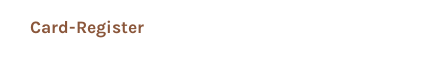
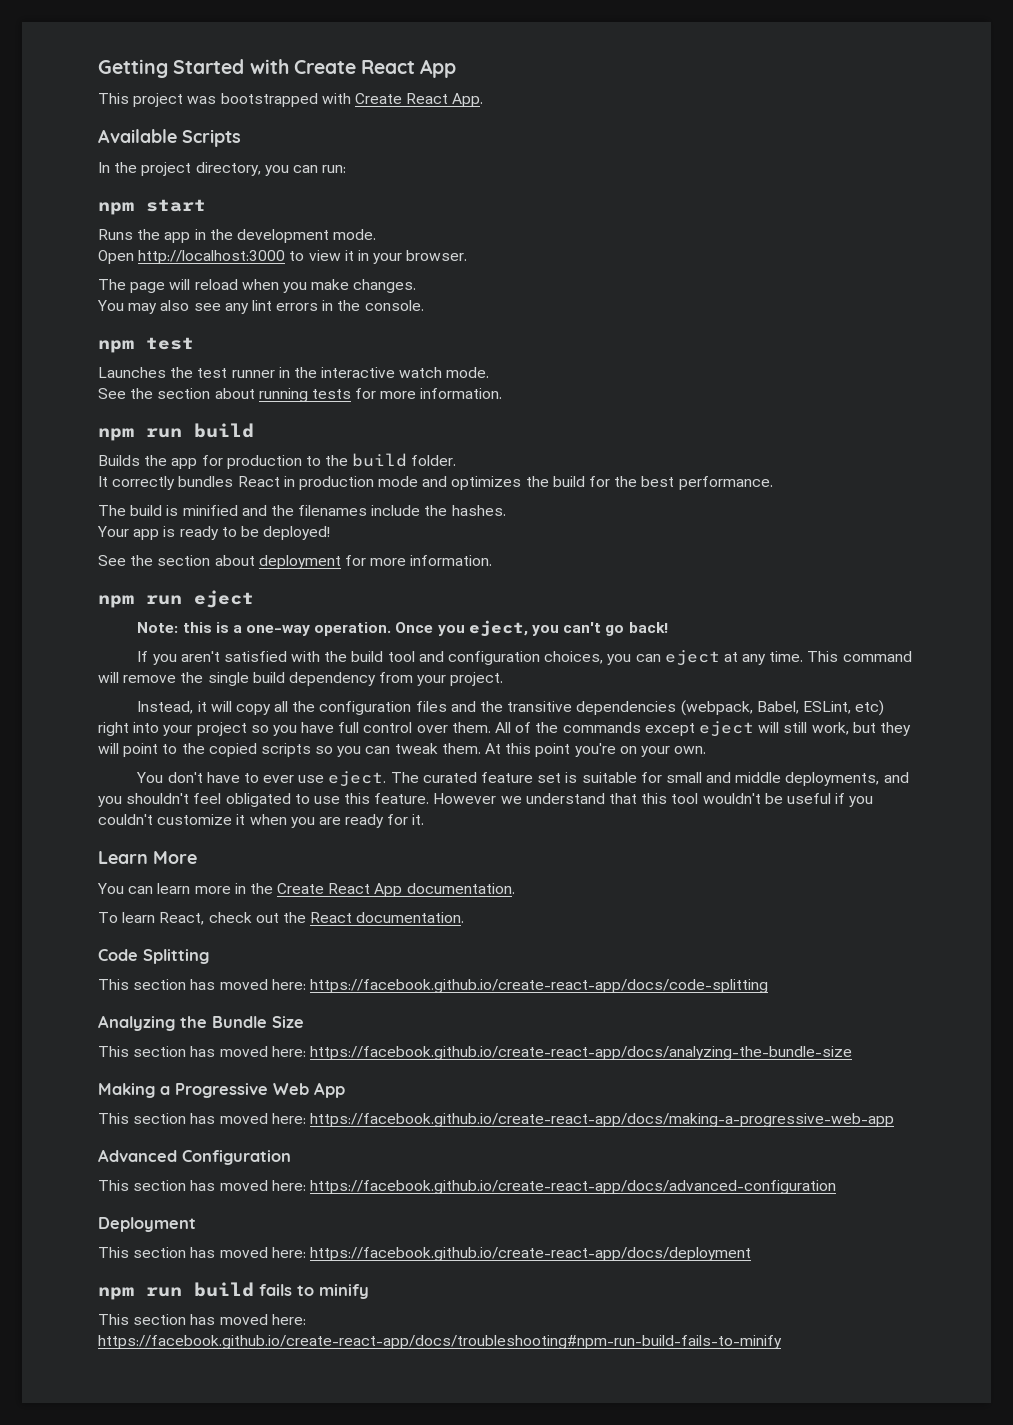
[30,20,144,38] Card-Register -> [98,59,457,78] [98,93,484,107] [98,129,241,147] [98,162,347,176] [98,199,206,215] [98,229,377,243] [98,250,468,264] [98,279,417,293] [97,300,424,314] [98,337,194,353] [98,367,490,378] [98,388,503,402] [98,423,254,441] [98,453,457,469] [98,476,773,490] [98,505,506,516] [97,526,331,540] [98,555,493,569] [98,590,254,608] [137,620,668,637] [137,650,912,666] [98,672,504,686] [137,700,885,716] [98,721,911,737] [98,743,707,757] [136,771,909,787] [98,793,874,807] [98,814,425,828] [98,851,197,864] [97,883,515,897] [98,912,465,925] [98,949,209,964] [98,979,768,993] [98,1015,304,1031] [98,1046,852,1060] [98,1082,345,1098] [98,1113,894,1127] [98,1149,291,1165] [98,1180,836,1194] [98,1217,196,1232] [98,1247,751,1261] [98,1282,369,1300] [98,1314,306,1325] [98,1335,782,1349] Getting Started with Create React App // This project was bootstrapped with Create React App. // Available Scripts // In the project directory, you can run: // npm start // Runs the app in the development mode. // Open http://localhost:3000 to view it in your browser. // The page will reload when you make changes. // You may also see any lint errors in the console. // npm test // Launches the test runner in the interactive watch mode. // See the section about running tests for more information. // npm run build // Builds the app for production to the build folder. // It correctly bundles React in production mode and optimizes the build for the best performance. // The build is minified and the filenames include the hashes. // Your app is ready to be deployed! // See the section about deployment for more information. // npm run eject // Note: this is a one-way operation. Once you eject, you can't go back! // If you aren't satisfied with the build tool and configuration choices, you can eject at any time. This command will remove the single build dependency from your project. // Instead, it will copy all the configuration files and the transitive dependencies (webpack, Babel, ESLint, etc) right into your project so you have full control over them. All of the commands except eject will still work, but they will point to the copied scripts so you can tweak them. At this point you're on your own. // You don't have to ever use eject. The curated feature set is suitable for small and middle deployments, and you shouldn't feel obligated to use this feature. However we understand that this tool wouldn't be useful if you couldn't customize it when you are ready for it. // Learn More // You can learn more in the Create React App documentation. // To learn React, check out the React documentation. // Code Splitting // This section has moved here: https://facebook.github.io/create-react-app/docs/code-splitting // Analyzing the Bundle Size // This section has moved here: https://facebook.github.io/create-react-app/docs/analyzing-the-bundle-size // Making a Progressive Web App // This section has moved here: https://facebook.github.io/create-react-app/docs/making-a-progressive-web-app // Advanced Configuration // This section has moved here: https://facebook.github.io/create-react-app/docs/advanced-configuration // Deployment // This section has moved here: https://facebook.github.io/create-react-app/docs/deployment // npm run build fails to minify // This section has moved here: https://facebook.github.io/create-react-app/docs/troubleshooting#npm-run-build-fails-to-minify

